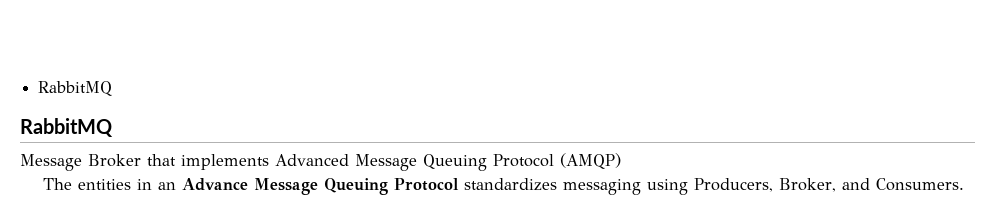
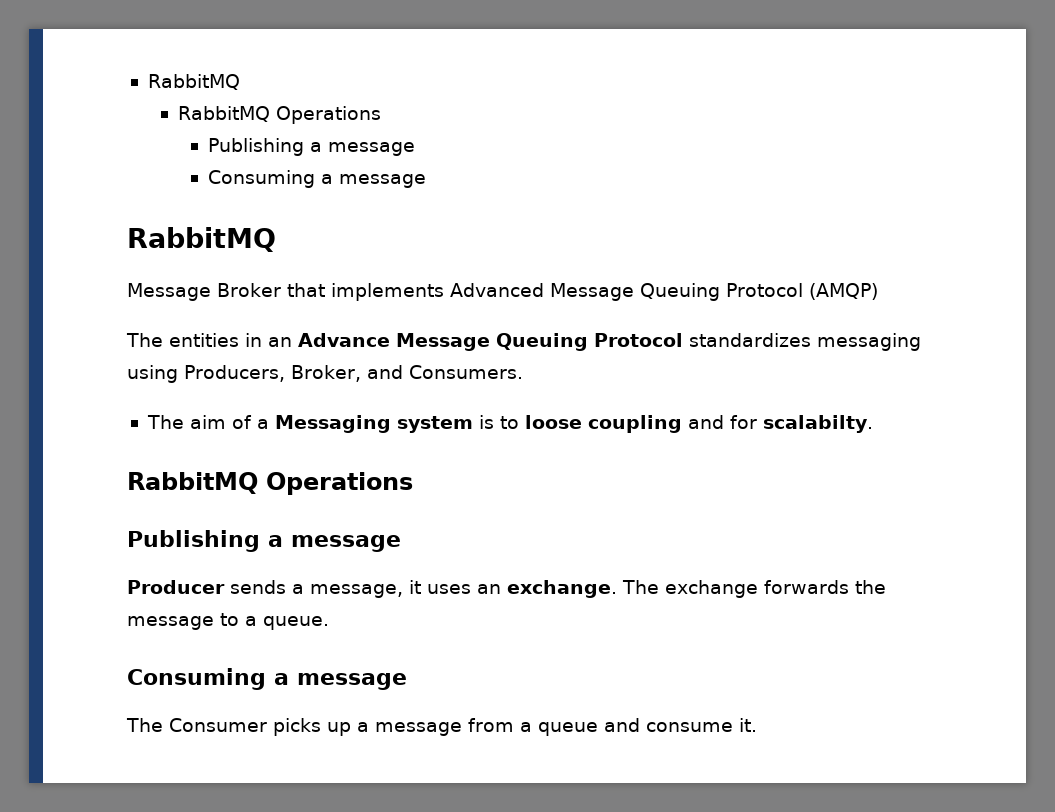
[38,81,113,96] RabbitMQ -> [147,74,240,90] [178,106,382,124] [208,138,416,156] [208,170,427,188] RabbitMQ // RabbitMQ Operations // Publishing a message // Consuming a message
(965, 184) none -> [146,415,873,433] [127,472,413,495] [127,530,401,552] [127,580,886,598] [127,613,329,630] [127,668,407,690] [126,718,757,736] // The aim of a Messaging system is to loose coupling and for scalabilty. // RabbitMQ Operations // Publishing a message // Producer sends a message, it uses an exchange. The exchange forwards the message to a queue. // Consuming a message // The Consumer picks up a message from a queue and consume it.

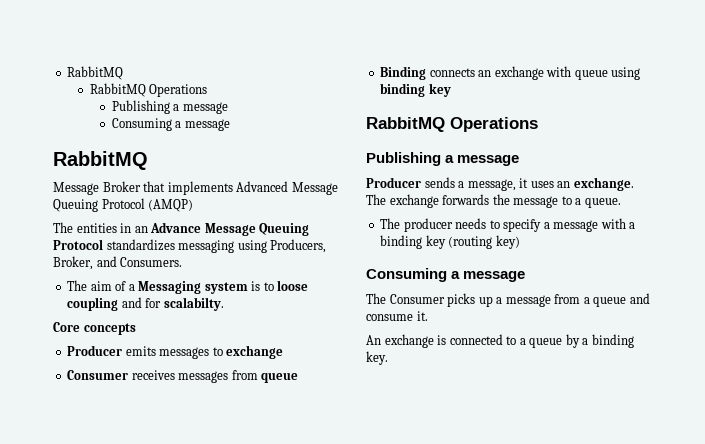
(873, 424) none -> [53,322,136,335] [67,345,284,359] [67,370,299,383] [380,66,641,80] [380,83,451,97] // Core concepts // Producer emits messages to exchange // Consumer receives messages from queue // Binding connects an exchange with queue using binding key
(329, 623) none -> [380,218,636,232] [380,235,520,249] // The producer needs to specify a message with a binding key (routing key)
(757, 725) none -> [366,334,634,348] [366,351,388,365] // An exchange is connected to a queue by a binding key.

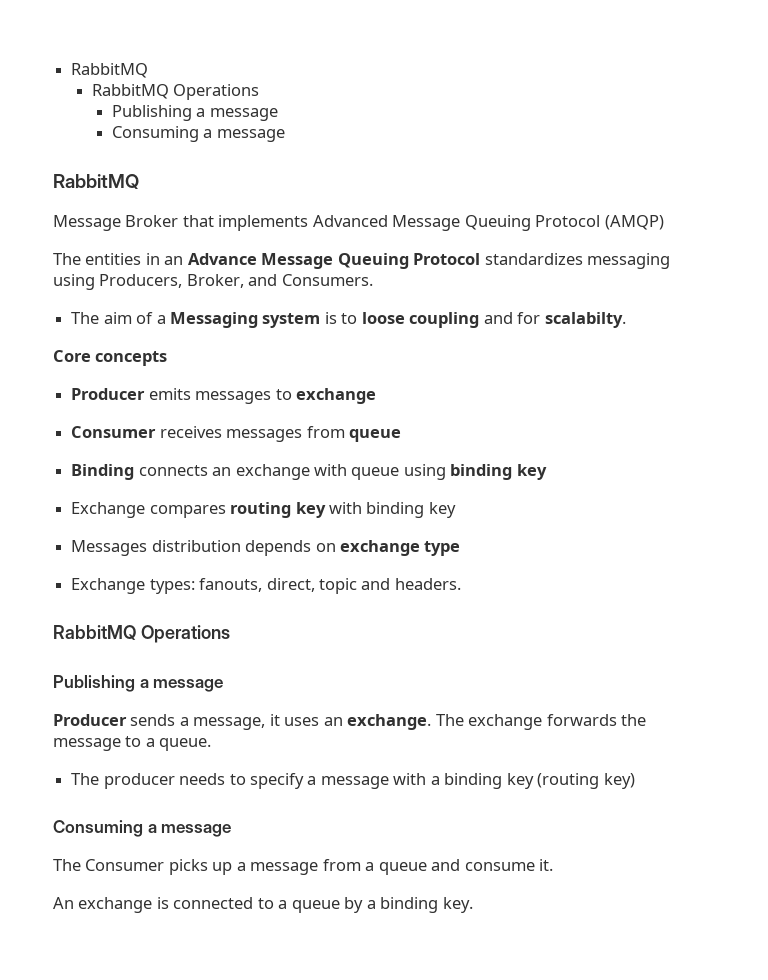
(451, 90) none -> [71,502,456,518] [71,540,461,556] [71,578,461,594] // Exchange compares routing key with binding key // Messages distribution depends on exchange type // Exchange types: fanouts, direct, topic and headers.

